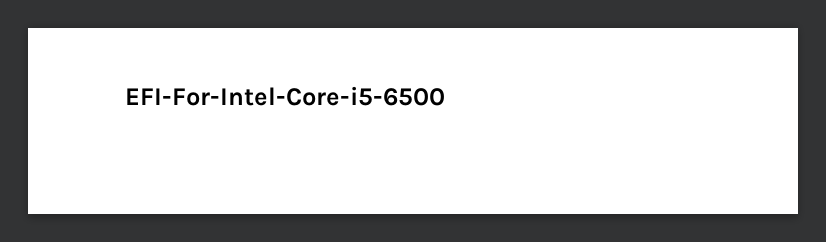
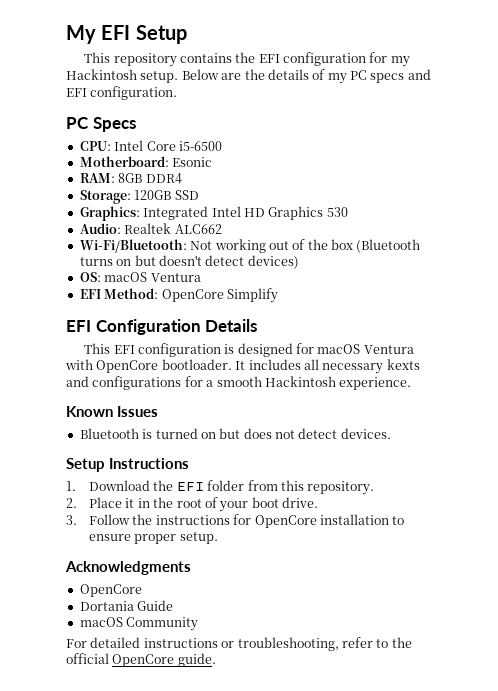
[125,86,445,106] EFI-For-Intel-Core-i5-6500 -> [66,25,187,44] [84,52,410,67] [66,69,431,84] [66,86,178,100] [66,117,136,132] [79,140,222,151] [79,156,213,167] [79,173,182,184] [79,190,199,204] [79,206,348,221] [79,223,222,234] [79,239,421,253] [79,255,299,269] [79,272,201,282] [79,288,278,303] [66,319,258,335] [84,343,414,357] [65,359,420,374] [66,376,412,390] [66,406,158,417] [79,428,391,439] [66,458,189,472] [66,480,375,495] [66,497,319,512] [66,514,405,528] [89,532,218,544] [65,561,191,575] [79,584,142,597] [79,600,174,611] [79,617,199,631] [66,637,412,651] [66,653,216,667] My EFI Setup // This repository contains the EFI configuration for my Hackintosh setup. Below are the details of my PC specs and EFI configuration. // PC Specs // CPU: Intel Core i5-6500 // Motherboard: Esonic // RAM: 8GB DDR4 // Storage: 120GB SSD // Graphics: Integrated Intel HD Graphics 530 // Audio: Realtek ALC662 // Wi-Fi/Bluetooth: Not working out of the box (Bluetooth turns on but doesn't detect devices) // OS: macOS Ventura // EFI Method: OpenCore Simplify // EFI Configuration Details // This EFI configuration is designed for macOS Ventura with OpenCore bootloader. It includes all necessary kexts and configurations for a smooth Hackintosh experience. // Known Issues // Bluetooth is turned on but does not detect devices. // Setup Instructions // 1. Download the EFI folder from this repository. // 2. Place it in the root of your boot drive. // 3. Follow the instructions for OpenCore installation to ensure proper setup. // Acknowledgments // OpenCore // Dortania Guide // macOS Community // For detailed instructions or troubleshooting, refer to the official OpenCore guide.

